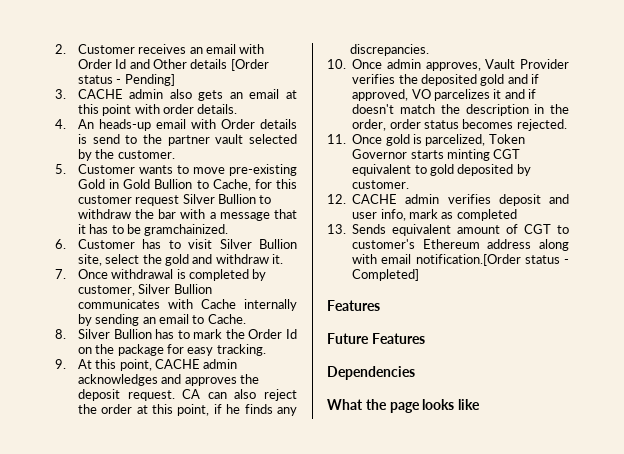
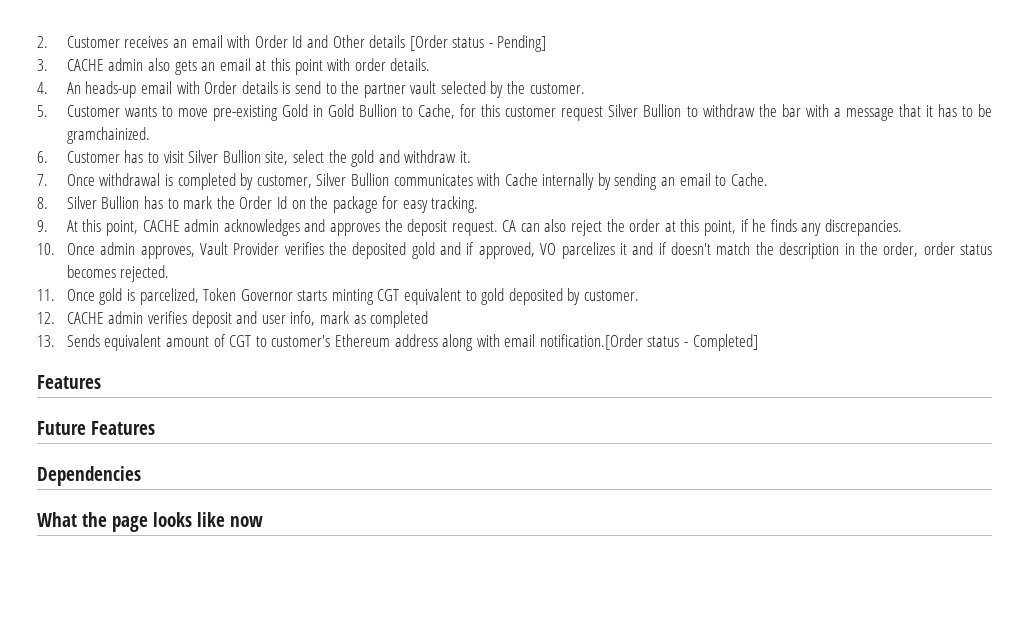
(481, 404) none -> [230,516,263,527] now

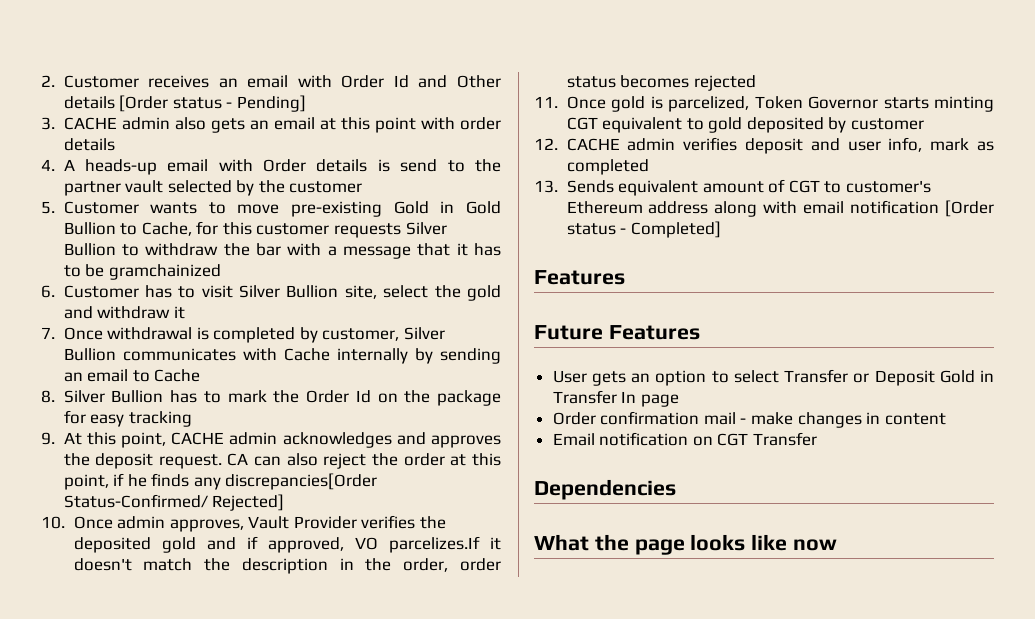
[390,58,431,71] details. -> [63,138,115,151] details
[66,82,81,94] An -> [63,159,75,171] A
[529,83,585,94] customer. -> [289,181,363,193] customer
[561,106,604,121] request -> [334,223,402,238] requests
[66,127,150,144] gramchainized. -> [108,264,221,280] gramchainized
[459,151,471,163] it. -> [173,306,185,319] it
[730,173,768,186] Cache. -> [154,369,201,382] Cache
[431,196,479,213] tracking. -> [128,411,192,427] tracking
[824,219,902,236] discrepancies. -> [225,473,378,490] [63,494,285,511] discrepancies[Order Status-Confirmed/ Rejected]
[561,242,667,259] parcelizes it and if -> [388,536,501,553] parcelizes.If it
[120,265,170,282] rejected. -> [693,75,756,91] rejected
[584,290,640,301] customer. -> [851,118,925,130] customer
[539,334,643,350] notification.[Order -> [850,200,994,217] notification [Order
(155, 428) none -> [552,369,994,386] [552,390,679,407] [552,411,946,428] [552,432,818,446] // User gets an option to select Transfer or Deposit Gold in Transfer In page // Order confirmation mail - make changes in content // Email notification on CGT Transfer

